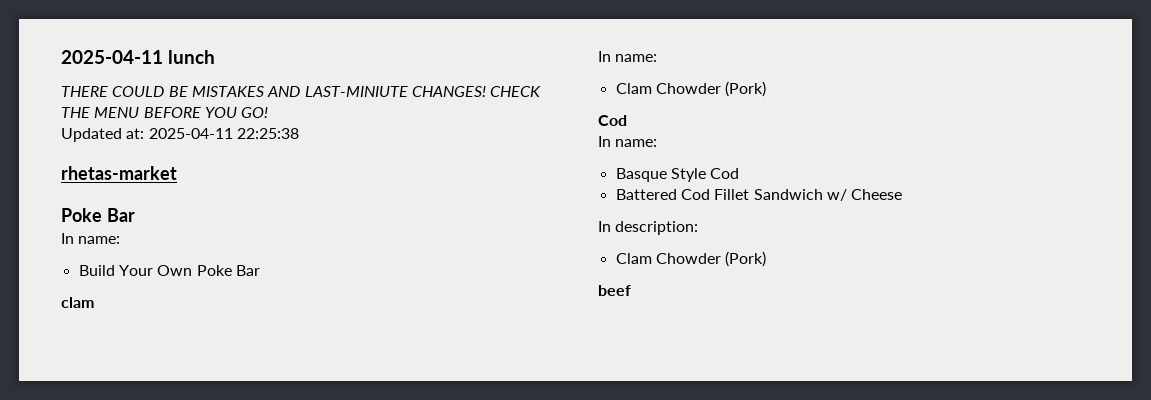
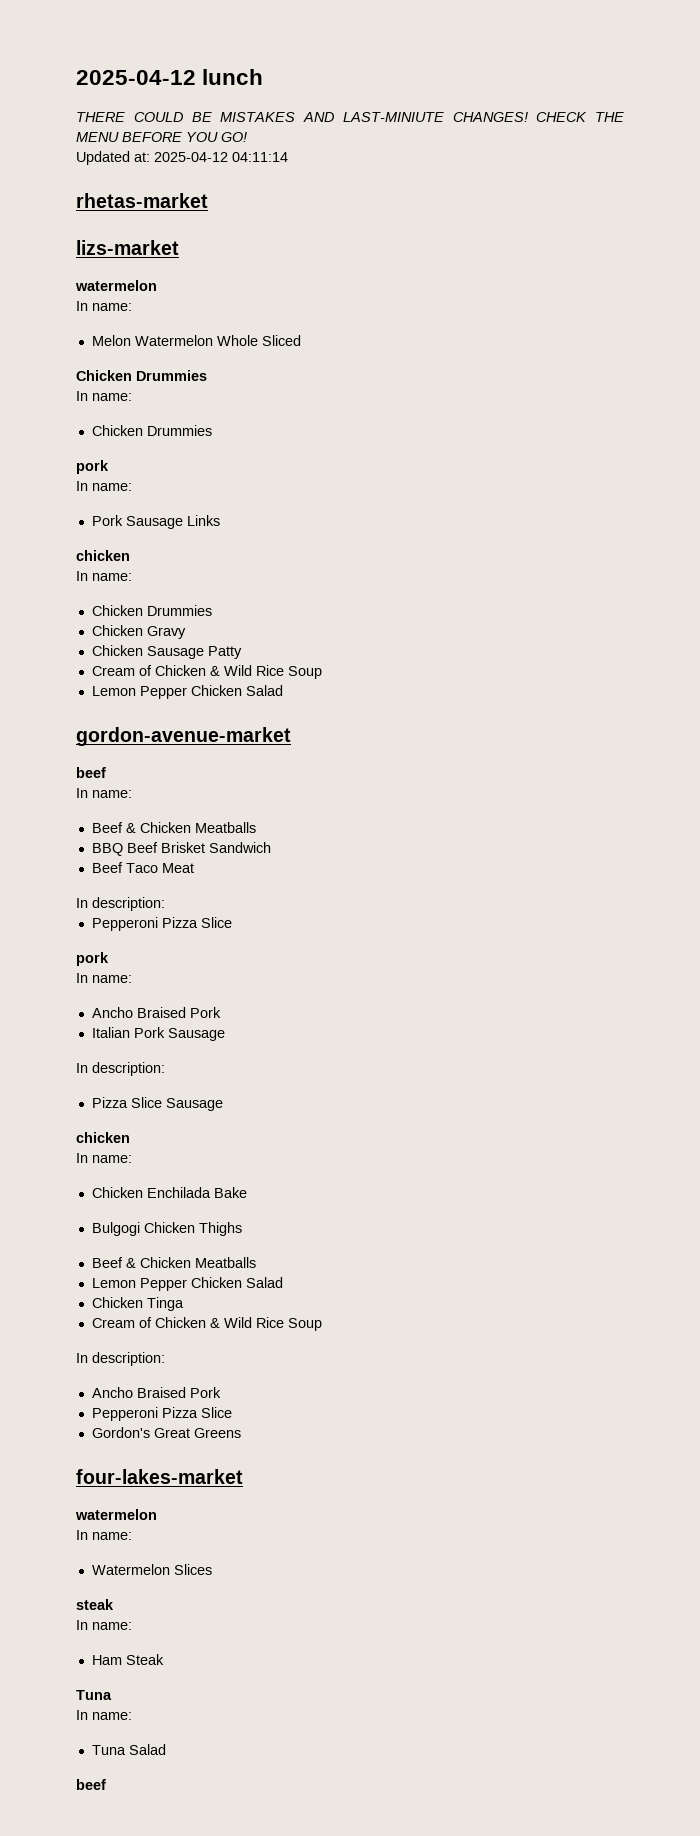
[61,50,163,64] 2025-04-11 -> [76,70,196,85] 2025-04-12
[148,128,299,139] 2025-04-11 22:25:38 -> [154,152,288,162] 2025-04-12 04:11:14
[61,208,135,222] [61,233,121,244] [78,265,260,276] [61,297,94,308] [598,51,658,62] [615,81,767,97] [598,115,627,126] [598,136,658,147] [615,168,740,182] [615,189,903,201] [598,221,699,235] [615,251,767,267] Poke Bar // In name: // Build Your Own Poke Bar // clam // In name: // Clam Chowder (Pork) // Cod // In name: // Basque Style Cod // Battered Cod Fillet Sandwich w/ Cheese // In description: // Clam Chowder (Pork) -> [76,240,179,255] [75,280,157,291] [76,301,132,311] [91,335,301,346] [76,370,207,381] [76,391,132,401] [91,425,212,436] [76,460,109,474] [76,481,132,491] [91,515,220,529] [76,550,130,561] [76,571,132,581] [91,605,212,616] [91,625,186,639] [91,645,242,659] [91,665,322,679] [91,685,283,699] [76,727,291,746] [76,767,106,778] [76,788,132,798] [91,822,256,833] [91,842,271,856] [91,862,194,873] [76,897,165,911] [91,917,232,931] [76,952,109,966] [76,973,132,983] [91,1007,221,1018] [91,1027,225,1041] [76,1062,165,1076] [91,1097,223,1111] [76,1132,130,1143] [76,1153,132,1163] [91,1187,247,1198] [91,1222,242,1236] [91,1257,256,1268] [91,1277,283,1291] [91,1297,184,1311] [91,1317,322,1331] [76,1352,165,1366] [91,1387,221,1398] [91,1407,232,1421] [91,1427,241,1438] [76,1469,243,1484] [75,1509,157,1520] [76,1530,132,1540] [91,1564,212,1575] [76,1599,114,1610] [76,1620,132,1630] [91,1654,164,1665] [76,1690,112,1700] [76,1710,132,1720] [91,1744,166,1755] lizs-market // watermelon // In name: // Melon Watermelon Whole Sliced // Chicken Drummies // In name: // Chicken Drummies // pork // In name: // Pork Sausage Links // chicken // In name: // Chicken Drummies // Chicken Gravy // Chicken Sausage Patty // Cream of Chicken & Wild Rice Soup // Lemon Pepper Chicken Salad // gordon-avenue-market // beef // In name: // Beef & Chicken Meatballs // BBQ Beef Brisket Sandwich // Beef Taco Meat // In description: // Pepperoni Pizza Slice // pork // In name: // Ancho Braised Pork // Italian Pork Sausage // In description: // Pizza Slice Sausage // chicken // In name: // Chicken Enchilada Bake // Bulgogi Chicken Thighs // Beef & Chicken Meatballs // Lemon Pepper Chicken Salad // Chicken Tinga // Cream of Chicken & Wild Rice Soup // In description: // Ancho Braised Pork // Pepperoni Pizza Slice // Gordon's Great Greens // four-lakes-market // watermelon // In name: // Watermelon Slices // steak // In name: // Ham Steak // Tuna // In name: // Tuna Salad

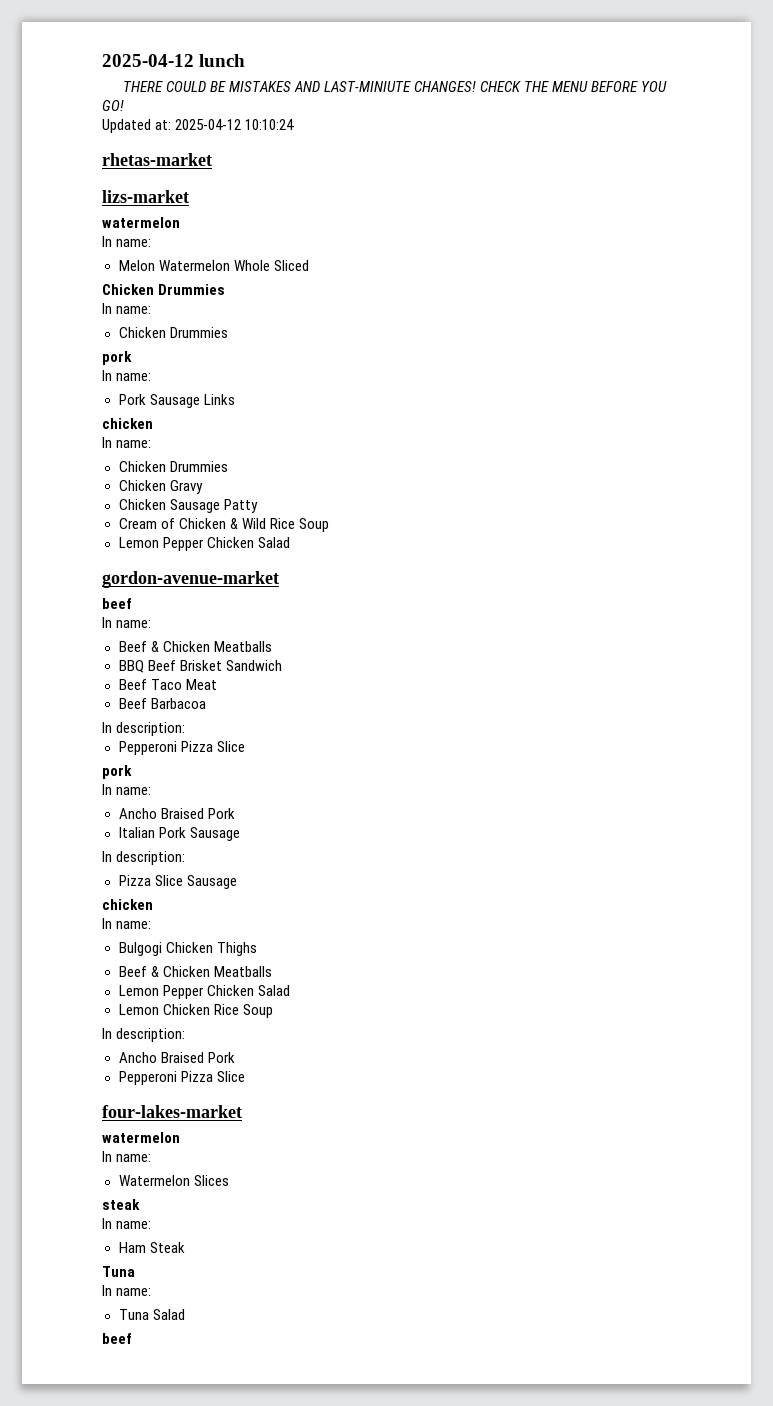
[232,152,288,162] 04:11:14 -> [245,119,295,130] 10:10:24
(194, 868) none -> [118,698,206,709] // Beef Barbacoa
[91,1187,247,1198] // Chicken Enchilada Bake -> (152, 925) none
[91,1297,184,1311] [91,1317,252,1328] Chicken Tinga // Cream of Chicken & Wild -> [118,1004,210,1015] Lemon Chicken
[91,1427,241,1438] // Gordon's Great Greens -> (245, 1076) none

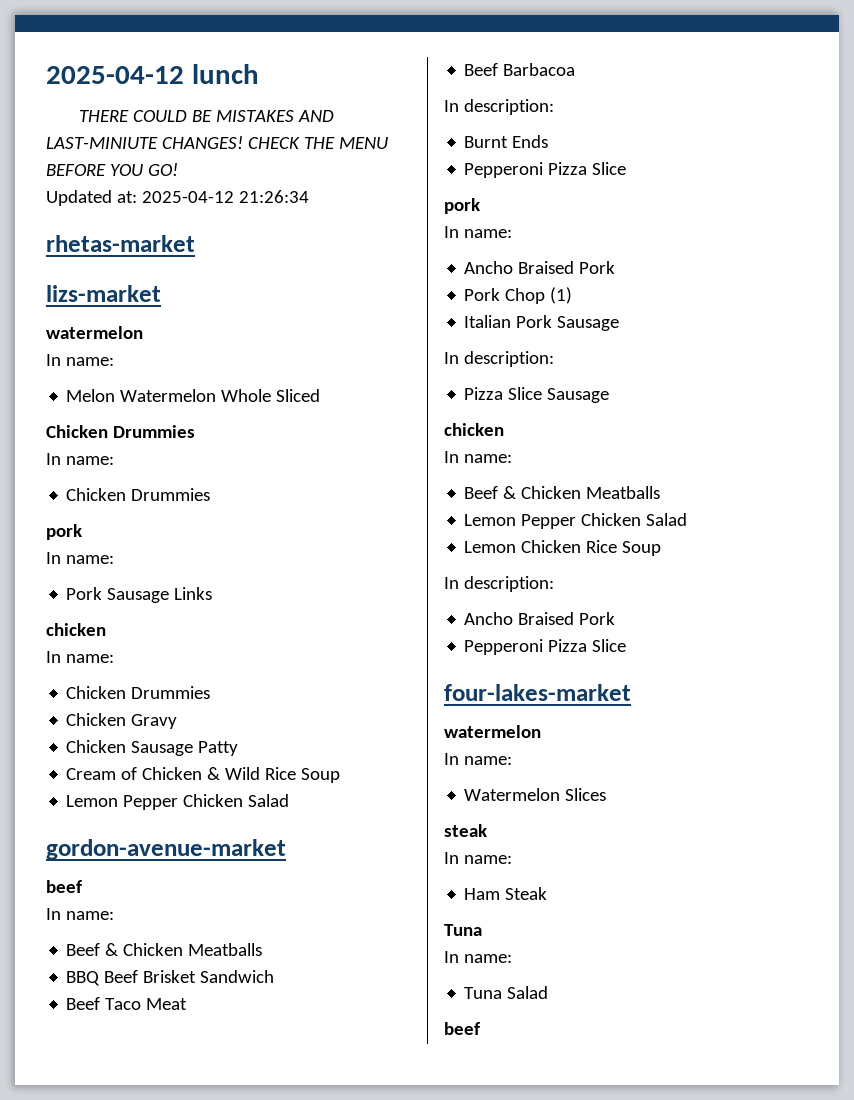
[245,119,295,130] 10:10:24 -> [238,190,309,203] 21:26:34
(186, 729) none -> [464,135,549,148] // Burnt Ends
(235, 813) none -> [464,287,573,304] // Pork Chop (1)
[118,942,257,956] // Bulgogi Chicken Thighs -> (512, 458) none

